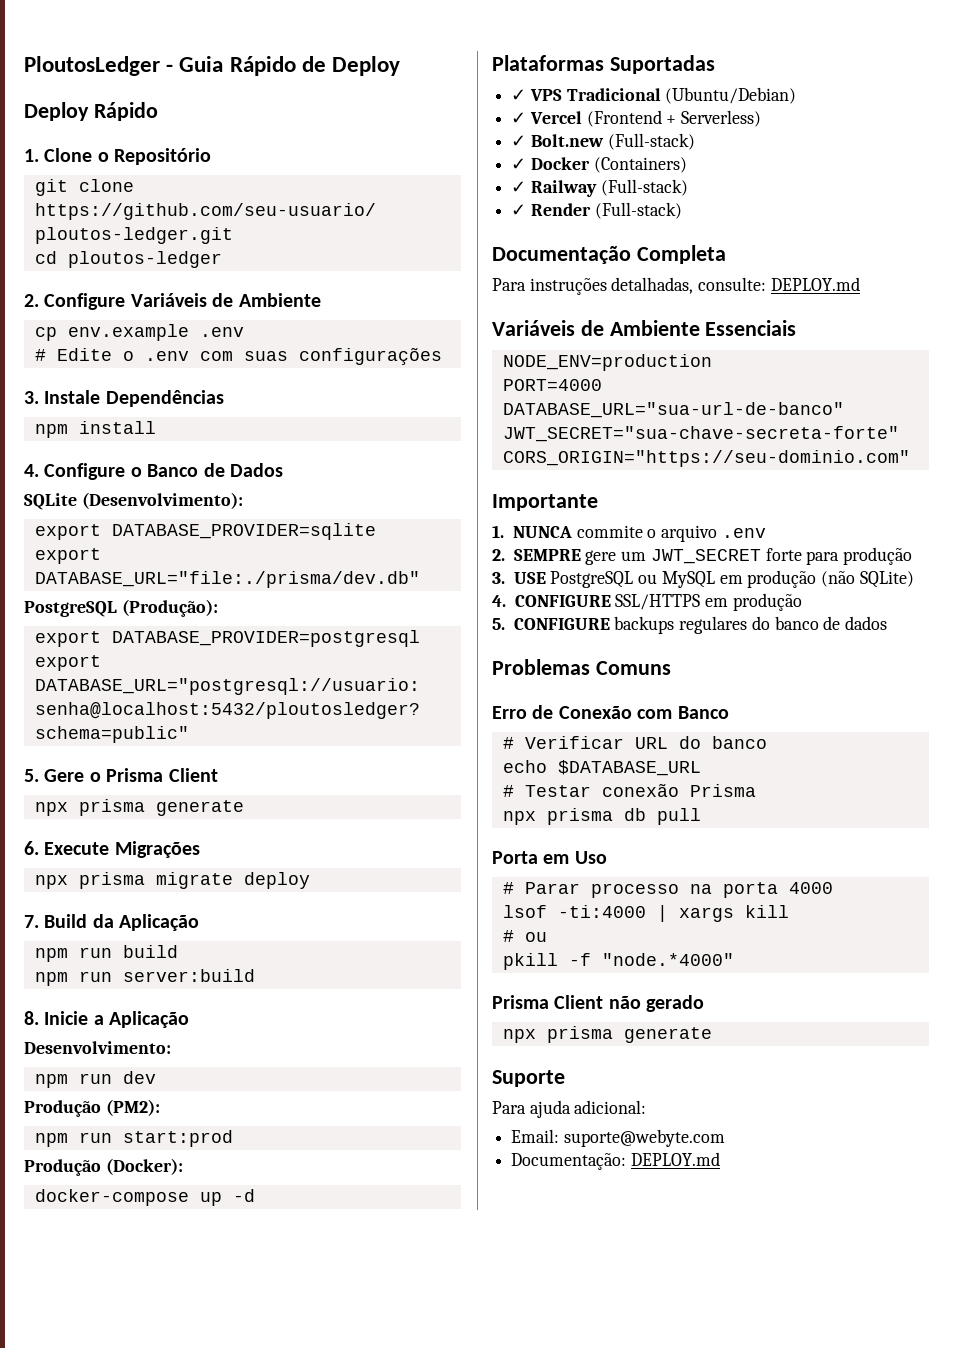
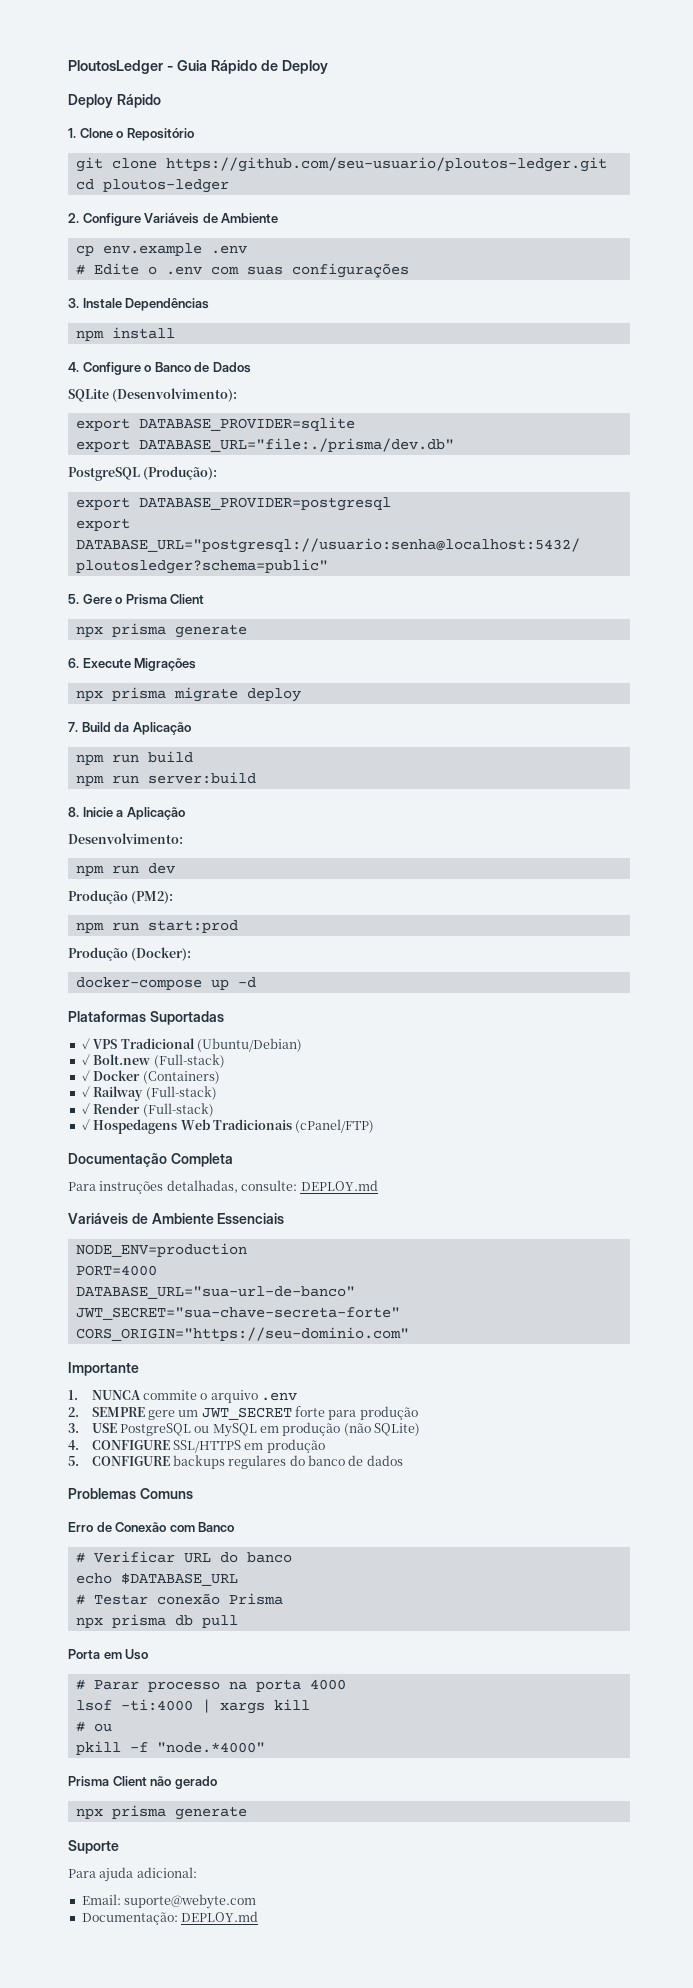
[511,110,762,127] // ✓ Vercel (Frontend + Serverless) -> (302, 1045) none
(682, 210) none -> [81,1119,375,1134] // ✓ Hospedagens Web Tradicionais (cPanel/FTP)

